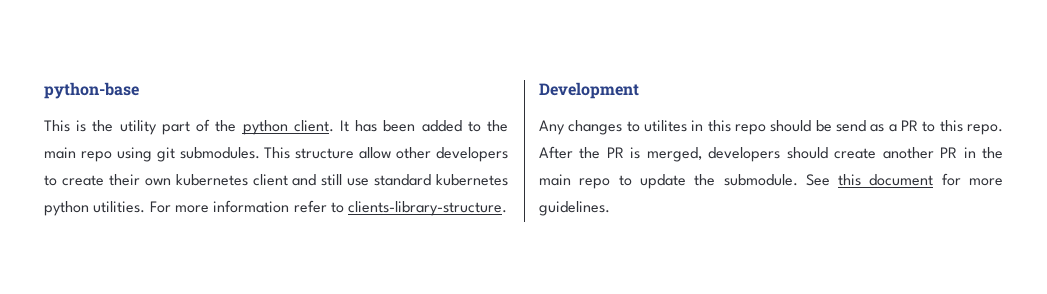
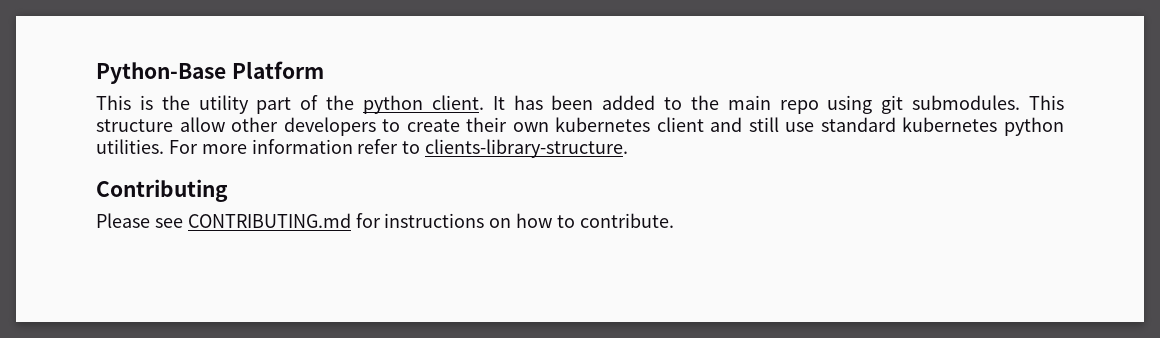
[44,82,139,99] python-base -> [96,61,324,84] Python-Base Platform
[539,82,639,99] [539,120,1003,135] [539,146,1003,162] [539,173,1003,189] [539,201,610,216] Development // Any changes to utilites in this repo should be send as a PR to this repo. After the PR is merged, developers should create another PR in the main repo to update the submodule. See this document for more guidelines. -> [96,179,228,202] [96,213,674,228] Contributing // Please see CONTRIBUTING.md for instructions on how to contribute.

